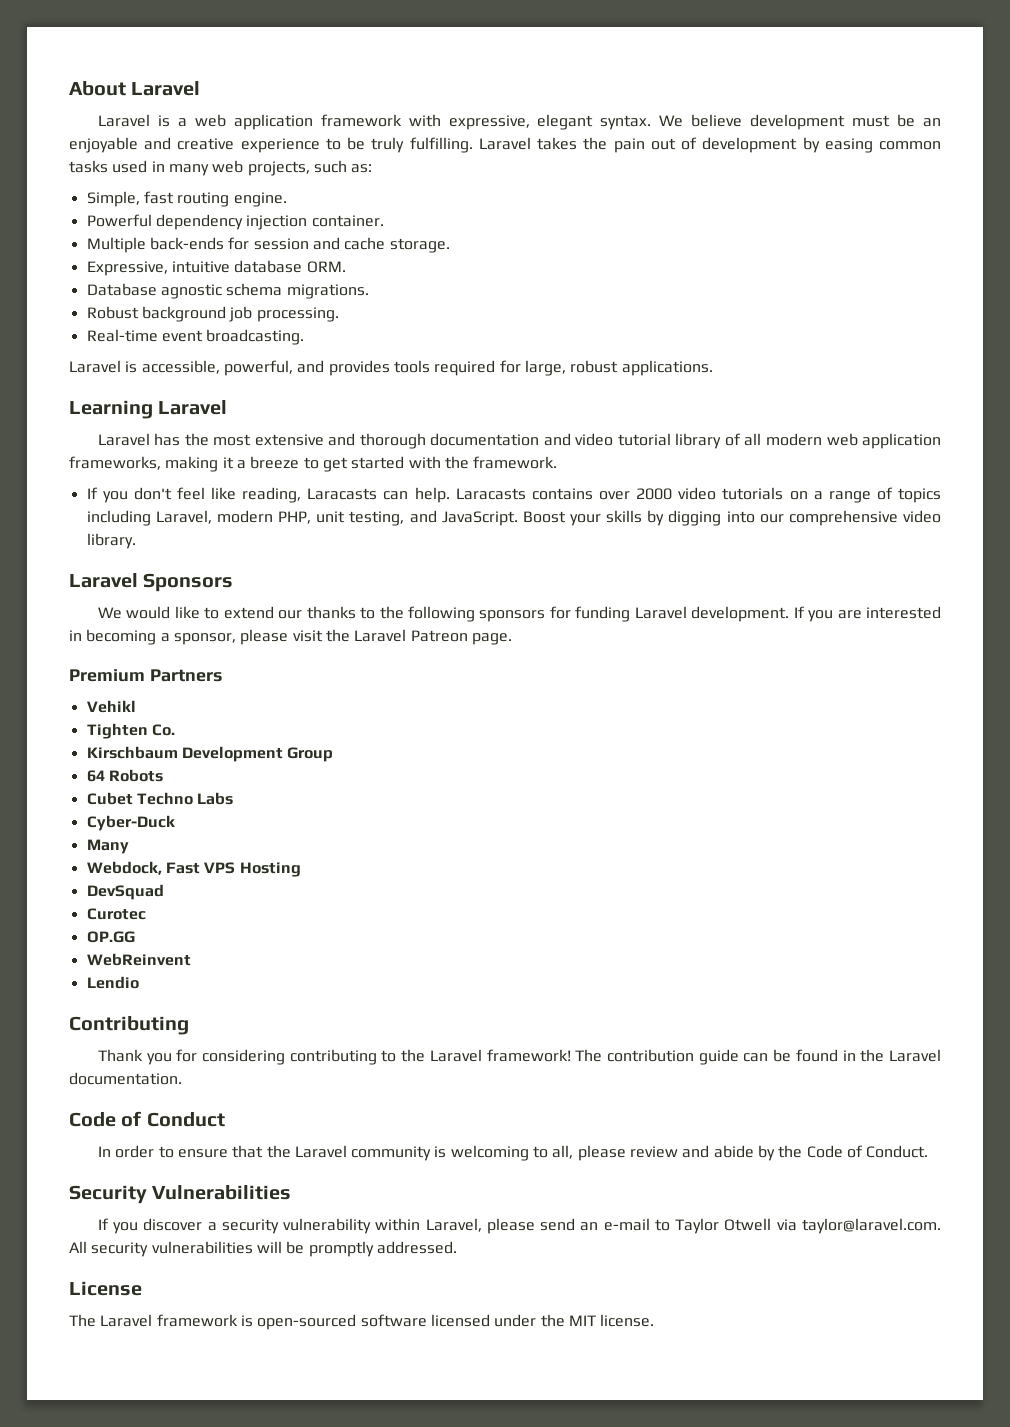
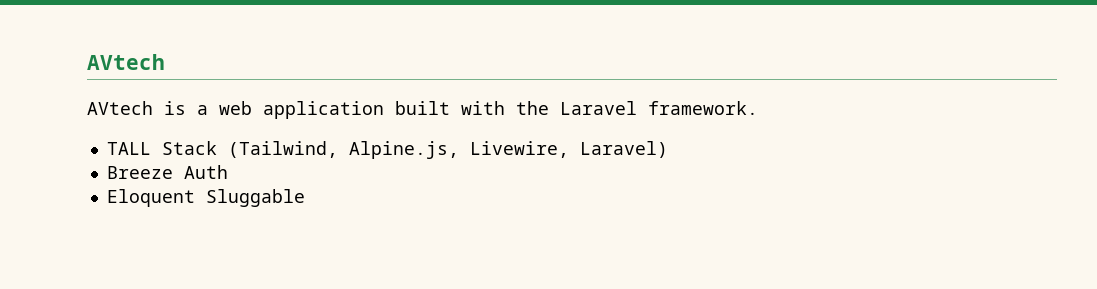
[69,81,201,96] [97,114,150,127] About Laravel // Laravel -> [87,54,165,70] [87,101,153,115] AVtech // AVtech
[320,114,942,130] [69,137,942,153] [69,160,373,176] [86,191,287,207] [86,214,384,230] [86,237,450,253] [86,260,346,276] [86,283,369,299] [86,306,339,322] [86,329,305,345] [69,360,713,376] [69,400,228,419] [97,433,942,449] [69,456,405,472] framework with expressive, elegant syntax. We believe development must be an enjoyable and creative experience to be truly fulfilling. Laravel takes the pain out of development by easing common tasks used in many web projects, such as: // Simple, fast routing engine. // Powerful dependency injection container. // Multiple back-ends for session and cache storage. // Expressive, intuitive database ORM. // Database agnostic schema migrations. // Robust background job processing. // Real-time event broadcasting. // Laravel is accessible, powerful, and provides tools required for large, robust applications. // Learning Laravel // Laravel has the most extensive and thorough documentation and video tutorial library of all modern web application frameworks, making it a breeze to get started -> [395,101,450,115] built
(469, 462) none -> [560,101,637,115] Laravel
[86,487,941,503] [86,510,941,526] [86,533,136,549] [69,573,234,592] [97,606,942,622] [69,629,512,645] [69,669,222,682] [86,700,136,713] [86,723,175,739] [86,746,334,762] [86,769,163,782] [86,792,234,805] [86,815,175,831] [86,839,129,854] [86,861,301,877] [86,884,164,900] [86,908,146,920] [86,931,135,943] [86,953,191,966] [86,976,139,989] [69,1016,189,1035] [97,1049,942,1065] [69,1072,182,1085] [69,1111,225,1127] [97,1145,929,1161] [69,1185,292,1204] [97,1218,942,1234] [69,1241,457,1257] [69,1281,142,1296] [69,1314,655,1330] If you don't feel like reading, Laracasts can help. Laracasts contains over 2000 video tutorials on a range of topics including Laravel, modern PHP, unit testing, and JavaScript. Boost your skills by digging into our comprehensive video library. // Laravel Sponsors // We would like to extend our thanks to the following sponsors for funding Laravel development. If you are interested in becoming a sponsor, please visit the Laravel Patreon page. // Premium Partners // Vehikl // Tighten Co. // Kirschbaum Development Group // 64 Robots // Cubet Techno Labs // Cyber-Duck // Many // Webdock, Fast VPS Hosting // DevSquad // Curotec // OP.GG // WebReinvent // Lendio // Contributing // Thank you for considering contributing to the Laravel framework! The contribution guide can be found in the Laravel documentation. // Code of Conduct // In order to ensure that the Laravel community is welcoming to all, please review and abide by the Code of Conduct. // Security Vulnerabilities // If you discover a security vulnerability within Laravel, please send an e-mail to Taylor Otwell via taylor@laravel.com. All security vulnerabilities will be promptly addressed. // License // The Laravel framework is open-sourced software licensed under the MIT license. -> [106,141,668,159] [106,165,228,179] [106,189,305,207] TALL Stack (Tailwind, Alpine.js, Livewire, Laravel) // Breeze Auth // Eloquent Sluggable

